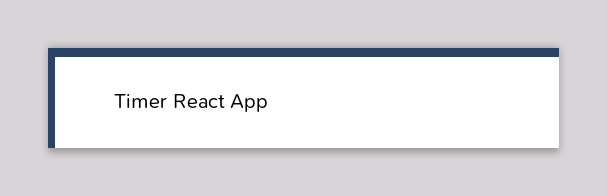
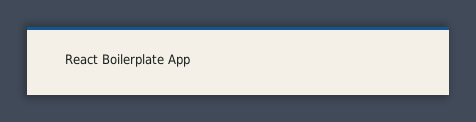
[114,94,225,108] Timer React -> [65,54,164,67] React Boilerplate

